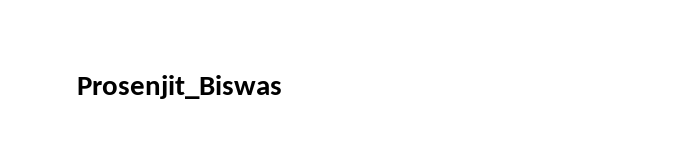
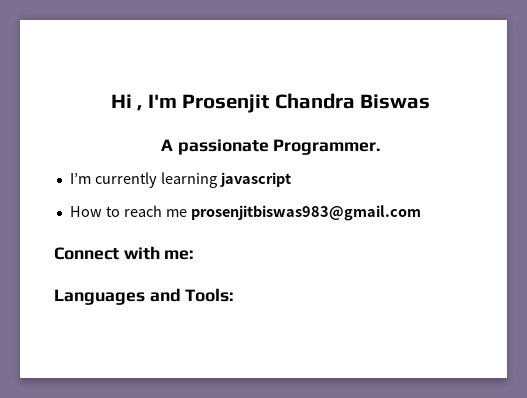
[77,75,282,99] Prosenjit_Biswas -> [110,93,431,113] [160,139,381,155] [69,172,291,188] [69,205,421,221] [54,246,194,260] [54,288,234,305] Hi , I'm Prosenjit Chandra Biswas // A passionate Programmer. // I’m currently learning javascript // How to reach me prosenjitbiswas983@gmail.com // Connect with me: // Languages and Tools:

